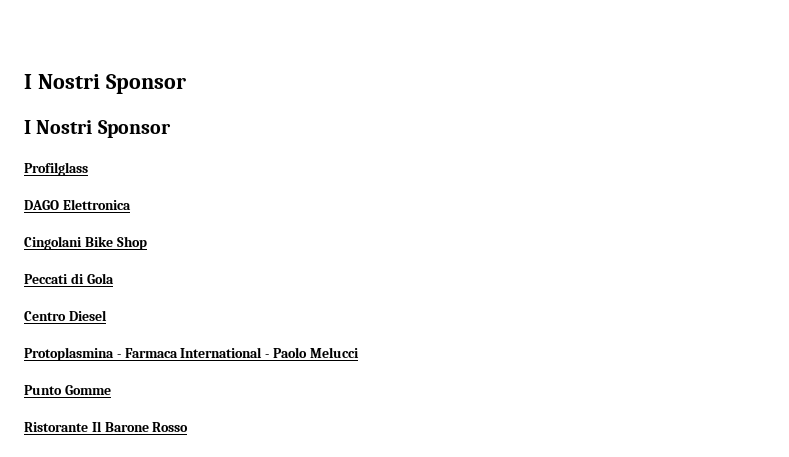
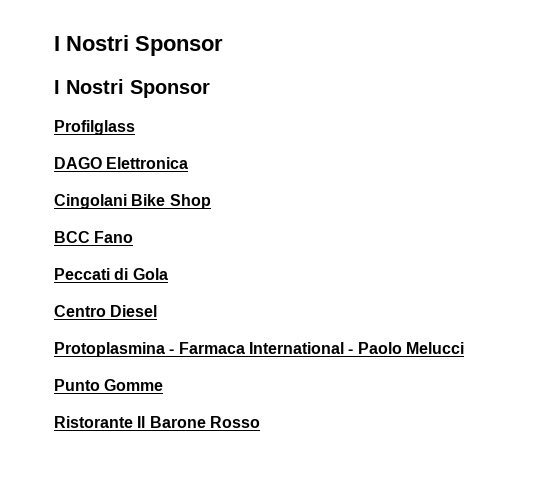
(147, 243) none -> [54,231,134,243] // BCC Fano

